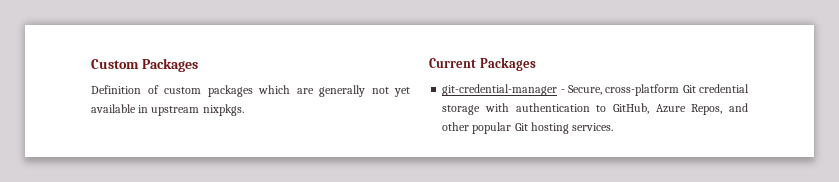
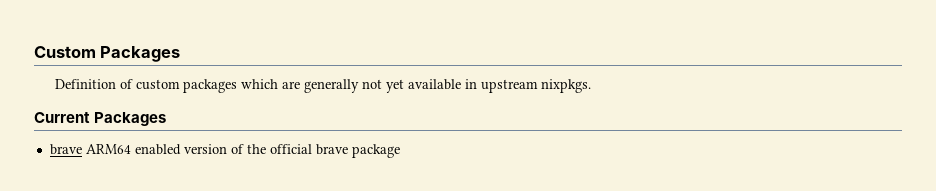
[442,84,749,96] [442,103,748,115] [442,122,614,134] git-credential-manager - Secure, cross-platform Git credential storage with authentication to GitHub, Azure Repos, and other popular Git hosting services. -> [49,144,400,158] brave ARM64 enabled version of the official brave package

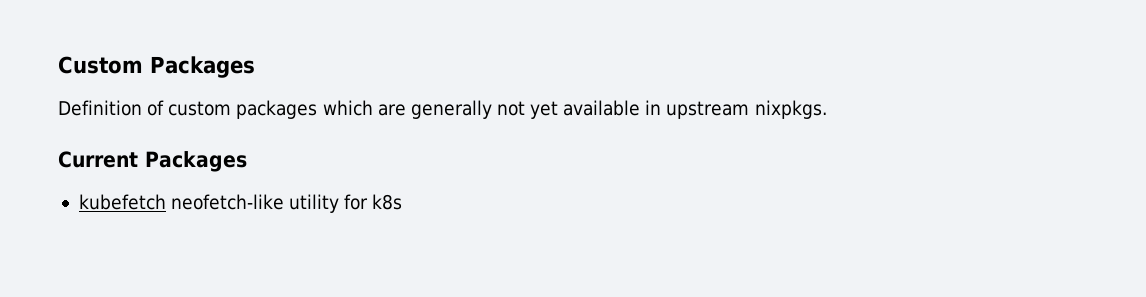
[49,144,400,158] brave ARM64 enabled version of the official brave package -> [78,194,403,213] kubefetch neofetch-like utility for k8s

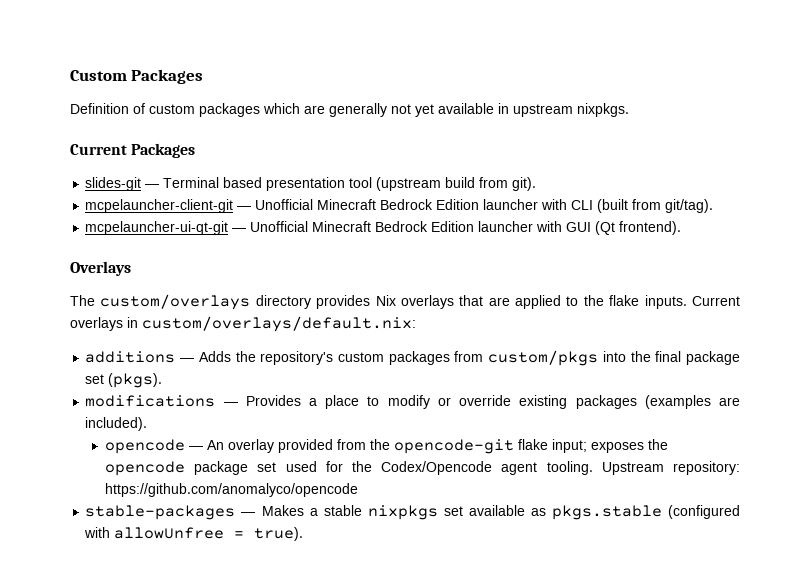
[78,194,403,213] kubefetch neofetch-like utility for k8s -> [85,177,537,191] [85,199,714,213] [85,221,682,235] [70,261,131,276] [70,294,740,310] [70,316,416,332] [85,350,741,366] [85,373,163,388] [85,395,741,409] [85,417,148,431] [104,439,668,454] [104,461,740,476] [104,483,358,497] [85,505,740,520] [84,527,304,541] slides-git — Terminal based presentation tool (upstream build from git). // mcpelauncher-client-git — Unofficial Minecraft Bedrock Edition launcher with CLI (built from git/tag). // mcpelauncher-ui-qt-git — Unofficial Minecraft Bedrock Edition launcher with GUI (Qt frontend). // Overlays // The custom/overlays directory provides Nix overlays that are applied to the flake inputs. Current overlays in custom/overlays/default.nix: // additions — Adds the repository's custom packages from custom/pkgs into the final package set (pkgs). // modifications — Provides a place to modify or override existing packages (examples are included). // opencode — An overlay provided from the opencode-git flake input; exposes the opencode package set used for the Codex/Opencode agent tooling. Upstream repository: https://github.com/anomalyco/opencode // stable-packages — Makes a stable nixpkgs set available as pkgs.stable (configured with allowUnfree = true).

